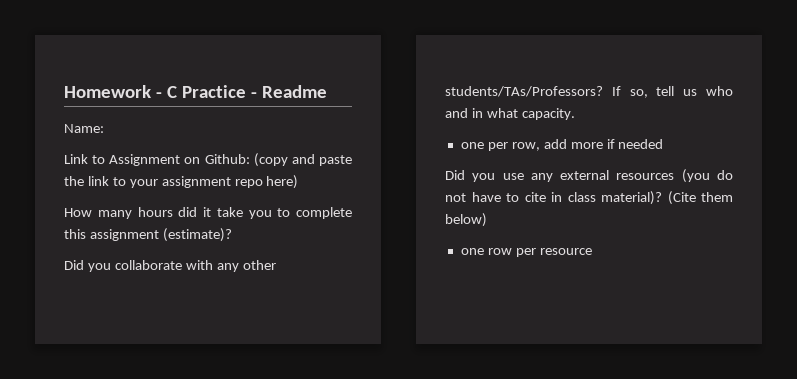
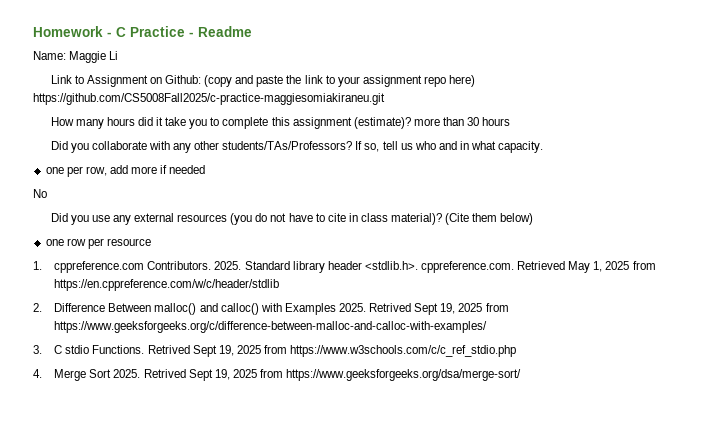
(104, 128) none -> [69,51,119,63] Maggie Li
(299, 182) none -> [33,93,385,105] https://github.com/CS5008Fall2025/c-practice-maggiesomiakiraneu.git
(232, 235) none -> [413,117,511,126] more than 30 hours
(664, 144) none -> [33,189,47,198] // No
(592, 251) none -> [33,261,656,273] [54,279,280,291] [33,303,509,315] [54,321,488,333] [33,345,517,357] [33,369,522,381] // 1. cppreference.com Contributors. 2025. Standard library header <stdlib.h>. cppreference.com. Retrieved May 1, 2025 from https://en.cppreference.com/w/c/header/stdlib // 2. Difference Between malloc() and calloc() with Examples 2025. Retrived Sept 19, 2025 from https://www.geeksforgeeks.org/c/difference-between-malloc-and-calloc-with-examples/ // 3. C stdio Functions. Retrived Sept 19, 2025 from https://www.w3schools.com/c/c_ref_stdio.php // 4. Merge Sort 2025. Retrived Sept 19, 2025 from https://www.geeksforgeeks.org/dsa/merge-sort/

